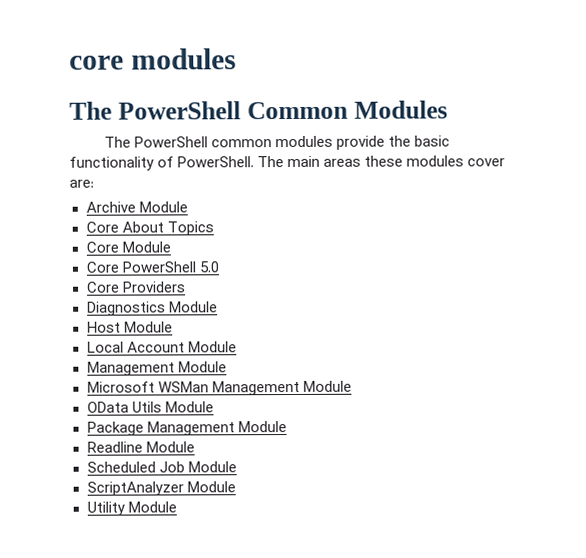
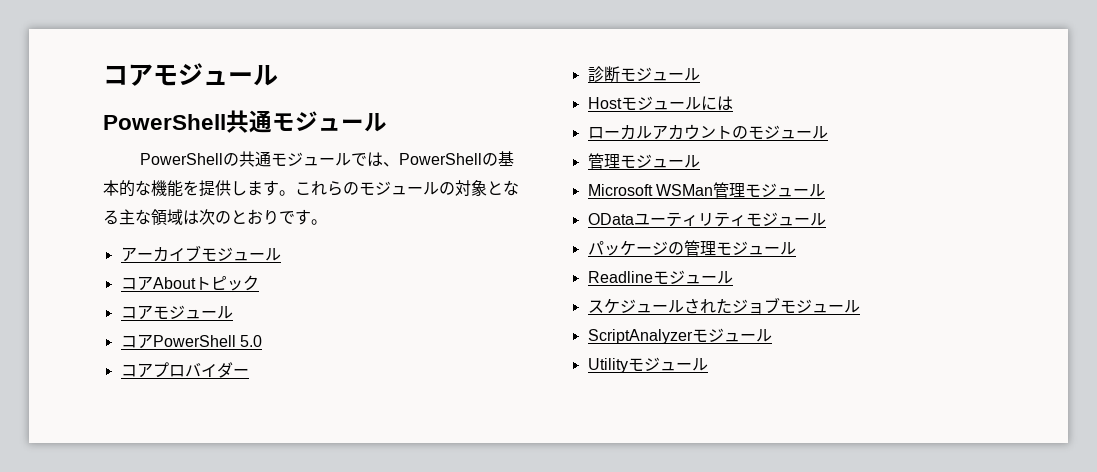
[69,48,236,70] [69,100,448,120] [104,135,451,150] [69,155,506,171] [69,179,94,188] [85,201,188,213] [85,221,214,236] [85,241,171,253] [85,261,219,273] [86,281,186,293] [86,301,218,316] [86,321,173,333] [86,341,237,353] [86,361,227,376] [86,380,352,396] [86,401,214,413] [86,421,287,436] [86,441,195,453] [86,461,237,473] core modules // The PowerShell Common Modules // The PowerShell common modules provide the basic functionality of PowerShell. The main areas these modules cover are: // Archive Module // Core About Topics // Core Module // Core PowerShell 5.0 // Core Providers // Diagnostics Module // Host Module // Local Account Module // Management Module // Microsoft WSMan Management Module // OData Utils Module // Package Management Module // Readline Module // Scheduled Job Module -> [103,63,278,86] [103,110,387,133] [139,151,514,167] [103,180,519,197] [103,209,327,225] [120,245,281,262] [120,275,259,291] [120,305,233,320] [120,334,262,349] [120,362,249,378] [587,66,700,82] [587,96,733,111] [587,124,828,140] [587,153,700,169] [587,182,825,198] [587,212,826,227] [587,240,796,256] [587,270,733,284] [587,297,860,314] コアモジュール // PowerShell共通モジュール // PowerShellの共通モジュールでは、PowerShellの基本的な機能を提供します。これらのモジュールの対象となる主な領域は次のとおりです。 // アーカイブモジュール // コアAboutトピック // コアモジュール // コアPowerShell 5.0 // コアプロバイダー // 診断モジュール // Hostモジュールには // ローカルアカウントのモジュール // 管理モジュール // Microsoft WSMan管理モジュール // ODataユーティリティモジュール // パッケージの管理モジュール // Readlineモジュール // スケジュールされたジョブモジュール
[186,481,236,493] Module -> [691,328,772,342] モジュール
[127,501,177,513] Module -> [627,357,708,371] モジュール

